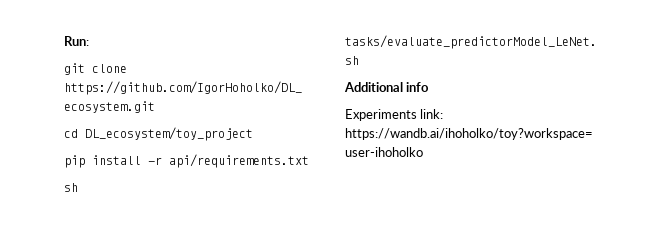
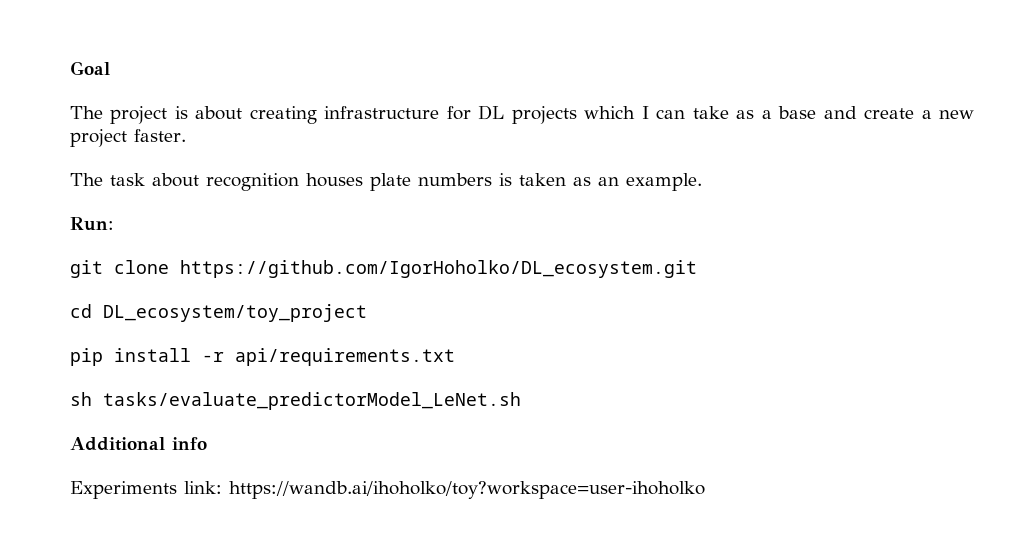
(64, 41) none -> [70,61,110,75] [70,105,975,124] [70,129,186,147] [70,173,702,191] Goal // The project is about creating infrastructure for DL projects which I can take as a base and create a new project faster. // The task about recognition houses plate numbers is taken as an example. //

